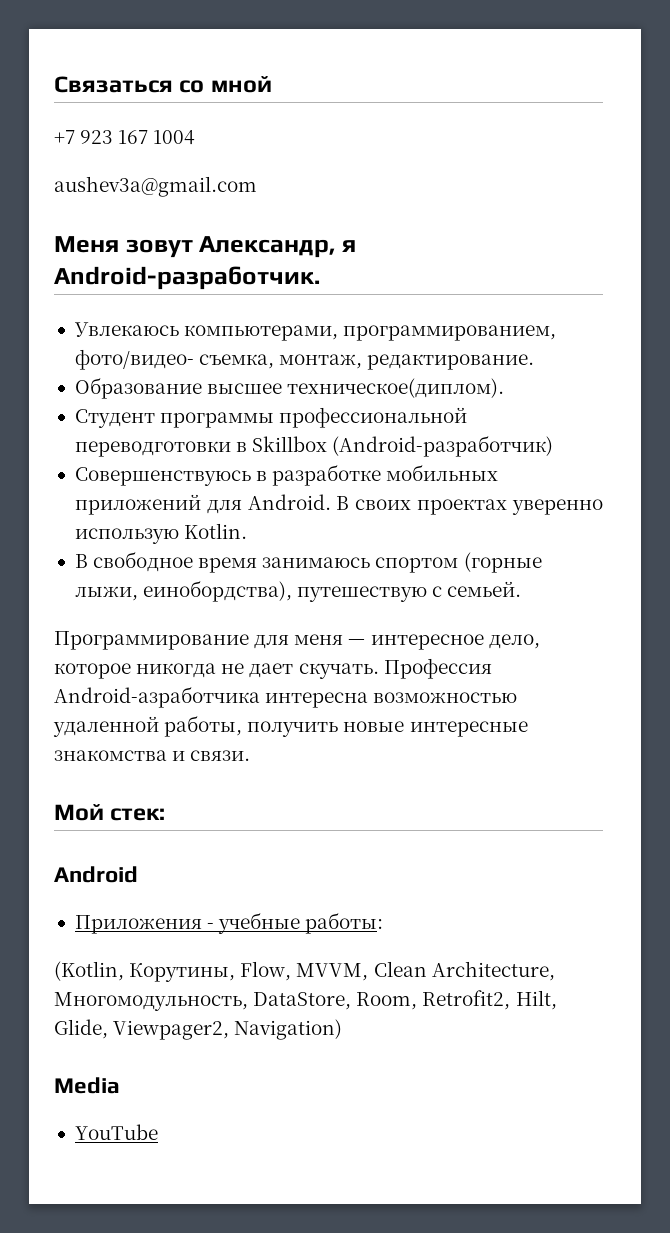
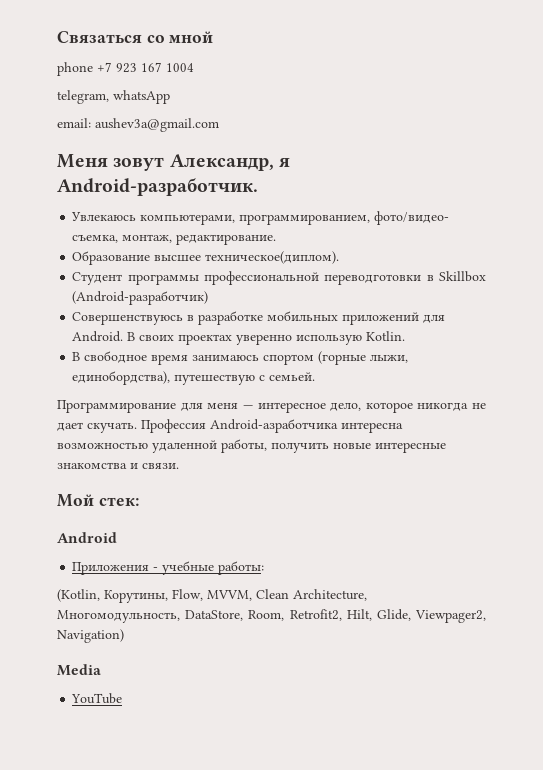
(272, 84) none -> [57,62,93,76] phone
(196, 137) none -> [57,90,170,104] [57,118,91,128] telegram, whatsApp // email:
[143,580,293,602] еинобордства), -> [72,371,171,385] единобордства),

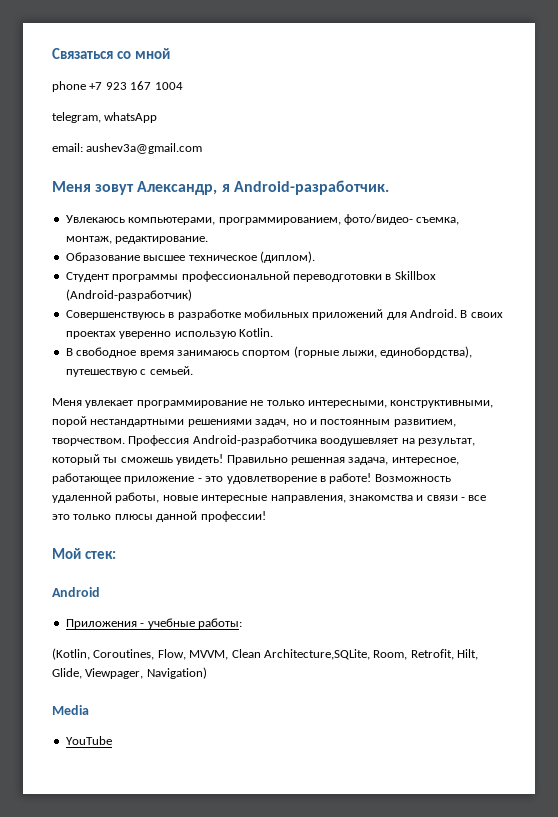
[205,251,340,264] техническое(диплом). -> [188,251,315,263] техническое (диплом).
[57,400,486,413] [57,419,403,433] [57,442,148,449] Программирование для меня — интересное дело, которое никогда не дает скучать. Профессия Android-азработчика интересна возможностью -> [52,398,494,408] [52,416,456,427] [52,435,475,446] [52,454,459,465] [52,473,451,484] Меня увлекает программирование не только интересными, конструктивными, порой нестандартными решениями задач, но и постоянным развитием, творчеством. Профессия Android-разработчика воодушевляет на результат, который ты сможешь увидеть! Правильно решенная задача, интересное, работающее приложение - это удовлетворение в работе! Возможность
[271,442,329,453] получить -> (160, 497) none
(446, 447) none -> [270,495,346,503] направления,
[142,463,179,469] связи. -> [426,495,487,501] [52,511,266,522] связи - все это только плюсы данной профессии!
[104,590,168,603] Корутины, -> [93,649,155,660] Coroutines,
[293,589,367,601] [57,609,342,623] Architecture, Многомодульность, DataStore, Room, Retrofit2, -> [263,649,454,660] Architecture,SQLite, Room, Retrofit,
[415,610,487,623] Viewpager2, -> [85,668,144,679] Viewpager,

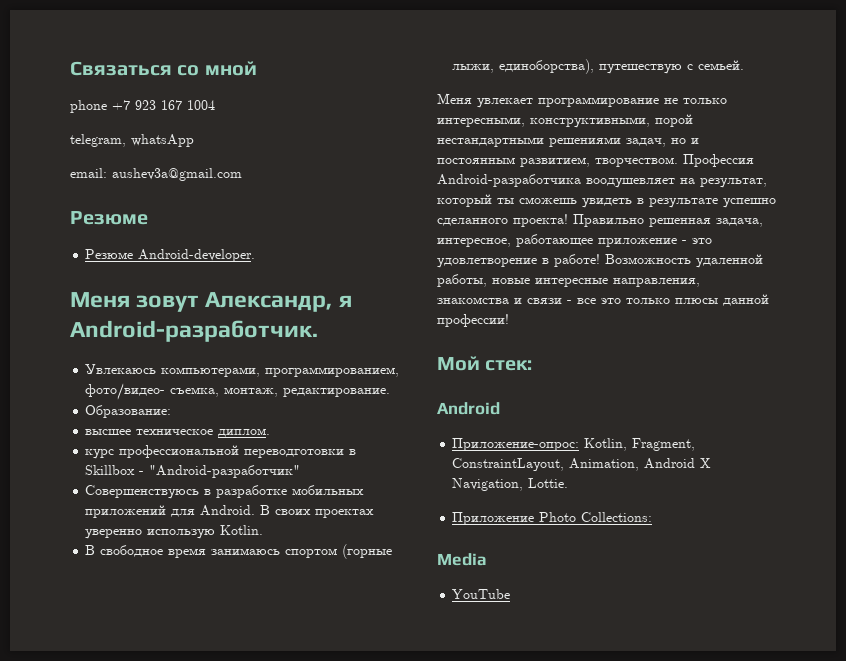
(203, 148) none -> [70,211,148,225] [85,249,256,262] // Резюме // Резюме Android-developer.
[65,252,140,263] Образование -> [85,405,172,418] Образование: //
[259,251,315,263] [65,272,179,282] (диплом). // Студент программы -> [218,428,271,437] [85,449,115,459] диплом. // курс
[65,289,192,301] (Android-разработчик) -> [139,465,301,478] - "Android-разработчик"
[380,346,473,358] единобордства), -> [499,59,595,74] единоборства),
[176,454,224,465] увидеть! -> [582,198,776,208] [437,214,568,227] увидеть в результате успешно сделанного проекта!
[65,618,242,629] [52,648,478,660] [52,667,207,679] Приложения - учебные работы: // (Kotlin, Coroutines, Flow, MVVM, Clean Architecture,SQLite, Room, Retrofit, Hilt, Glide, Viewpager, Navigation) -> [452,438,696,451] [452,458,712,471] [452,478,569,491] [452,512,653,525] Приложение-опрос: Kotlin, Fragment, ConstraintLayout, Animation, Android X Navigation, Lottie. // Приложение Photo Collections:

